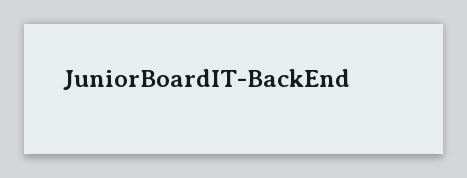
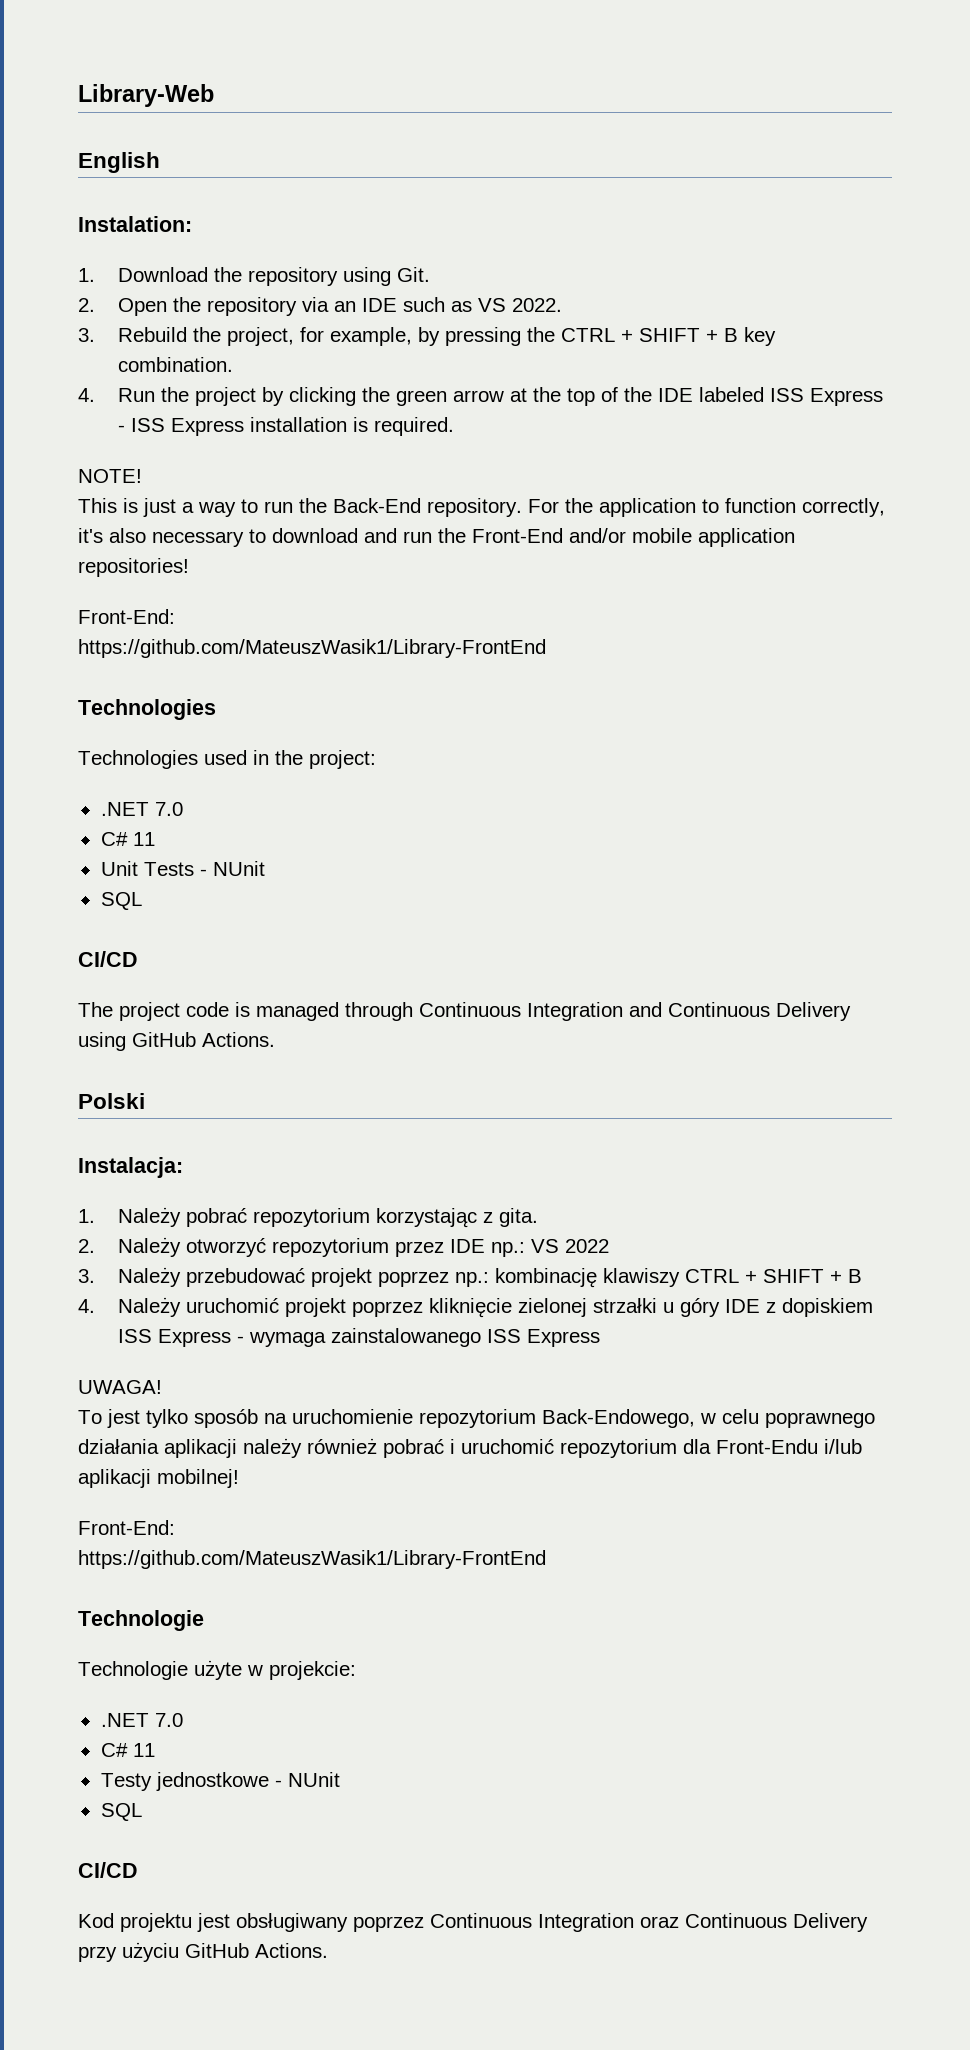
[63,69,350,90] JuniorBoardIT-BackEnd -> [78,84,214,107] [78,152,160,173] [78,216,192,232] [78,267,430,286] [78,297,562,316] [78,327,776,346] [117,357,233,372] [78,387,883,406] [117,417,454,436] [78,469,142,483] [78,498,885,517] [78,528,795,547] [78,558,189,577] [78,609,175,624] [78,639,546,658] [78,699,216,720] [78,750,376,769] [100,802,183,816] [100,832,155,846] [100,861,265,876] [100,892,142,910] [78,951,138,967] [78,1002,851,1021] [78,1032,275,1051] [78,1093,145,1109] [78,1157,183,1178] [78,1207,538,1228] [78,1237,609,1257] [78,1267,862,1288] [78,1297,873,1318] [117,1328,600,1347] [78,1380,162,1394] [78,1409,875,1428] [78,1438,862,1458] [78,1469,239,1488] [78,1520,175,1535] [78,1550,546,1569] [78,1610,204,1631] [78,1660,356,1680] [100,1713,183,1727] [100,1743,155,1757] [100,1772,340,1791] [100,1803,142,1821] [78,1862,138,1878] [78,1913,868,1932] [78,1942,328,1962] Library-Web // English // Instalation: // 1. Download the repository using Git. // 2. Open the repository via an IDE such as VS 2022. // 3. Rebuild the project, for example, by pressing the CTRL + SHIFT + B key combination. // 4. Run the project by clicking the green arrow at the top of the IDE labeled ISS Express - ISS Express installation is required. // NOTE! // This is just a way to run the Back-End repository. For the application to function correctly, it's also necessary to download and run the Front-End and/or mobile application repositories! // Front-End: // https://github.com/MateuszWasik1/Library-FrontEnd // Technologies // Technologies used in the project: // .NET 7.0 // C# 11 // Unit Tests - NUnit // SQL // CI/CD // The project code is managed through Continuous Integration and Continuous Delivery using GitHub Actions. // Polski // Instalacja: // 1. Należy pobrać repozytorium korzystając z gita. // 2. Należy otworzyć repozytorium przez IDE np.: VS 2022 // 3. Należy przebudować projekt poprzez np.: kombinację klawiszy CTRL + SHIFT + B // 4. Należy uruchomić projekt poprzez kliknięcie zielonej strzałki u góry IDE z dopiskiem ISS Express - wymaga zainstalowanego ISS Express // UWAGA! // To jest tylko sposób na uruchomienie repozytorium Back-Endowego, w celu poprawnego działania aplikacji należy również pobrać i uruchomić repozytorium dla Front-Endu i/lub aplikacji mobilnej! // Front-End: // https://github.com/MateuszWasik1/Library-FrontEnd // Technologie // Technologie użyte w projekcie: // .NET 7.0 // C# 11 // Testy jednostkowe - NUnit // SQL // CI/CD // Kod projektu jest obsługiwany poprzez Continuous Integration oraz Continuous Delivery przy użyciu GitHub Actions.

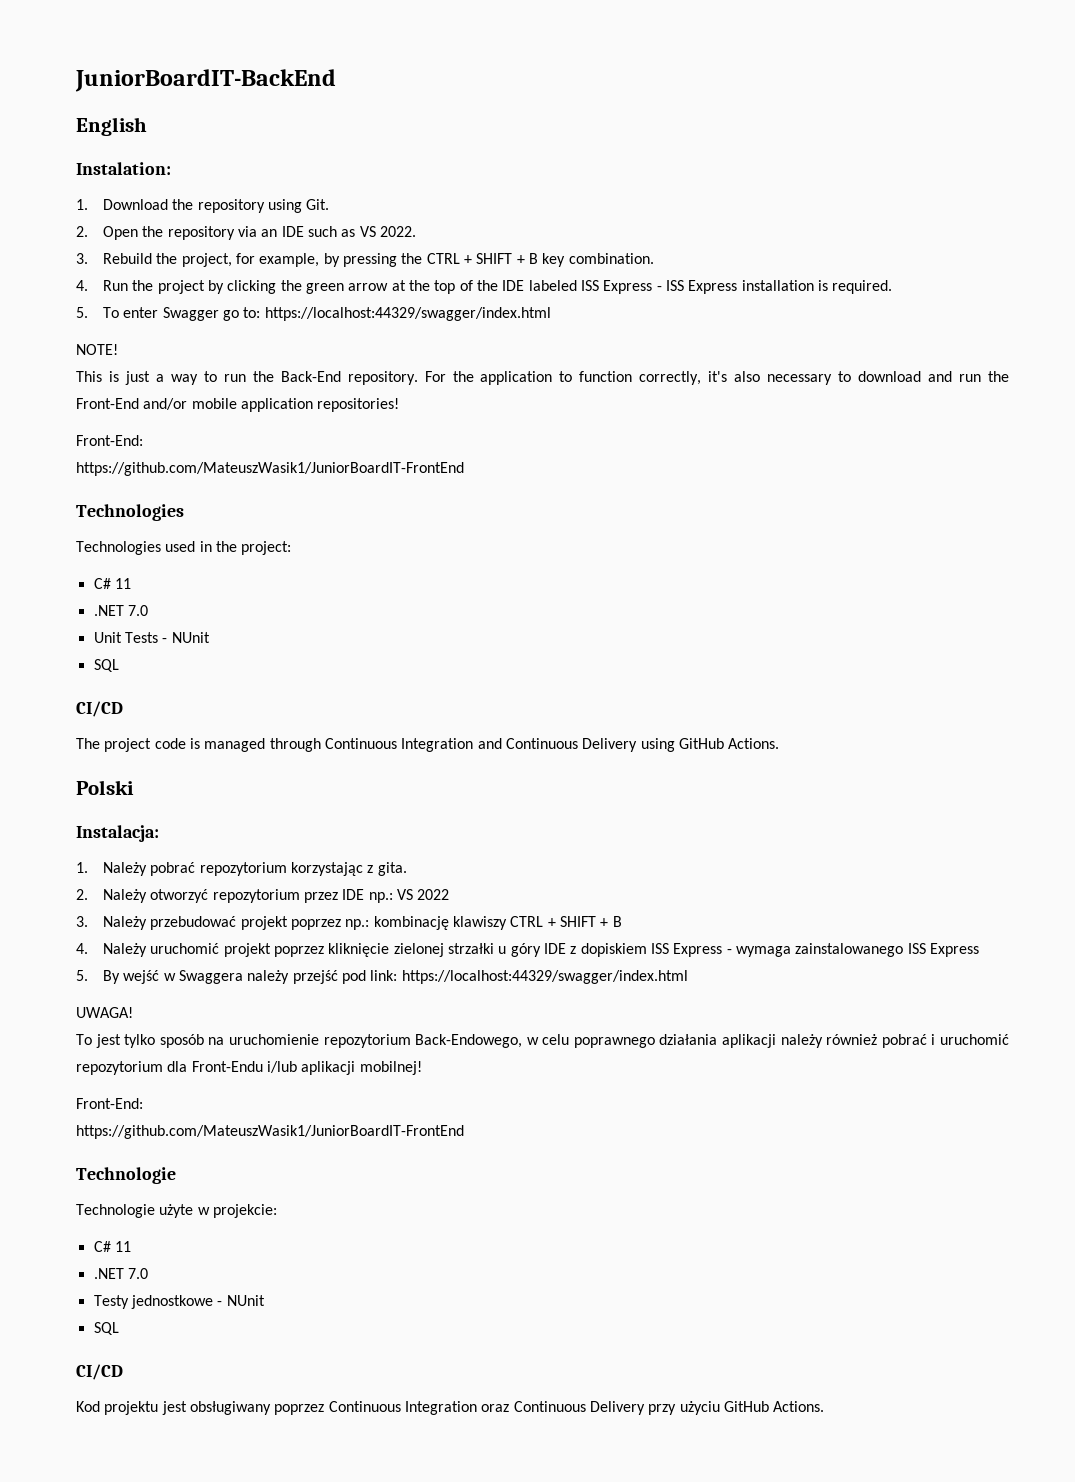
[78,84,214,107] Library-Web -> [75,69,336,92] JuniorBoardIT-BackEnd
(454, 426) none -> [76,307,551,321] // 5. To enter Swagger go to: https://localhost:44329/swagger/index.html
[78,639,546,658] https://github.com/MateuszWasik1/Library-FrontEnd -> [76,462,464,476] https://github.com/MateuszWasik1/JuniorBoardIT-FrontEnd
[100,802,183,816] [100,832,155,846] // .NET 7.0 // C# 11 -> [93,578,131,589] [93,605,148,616] // C# 11 // .NET 7.0
(600, 1338) none -> [76,970,688,984] // 5. By wejść w Swaggera należy przejść pod link: https://localhost:44329/swagger/index.html
[78,1550,546,1569] https://github.com/MateuszWasik1/Library-FrontEnd -> [76,1125,464,1139] https://github.com/MateuszWasik1/JuniorBoardIT-FrontEnd
[100,1713,183,1727] [100,1743,155,1757] // .NET 7.0 // C# 11 -> [93,1241,131,1252] [93,1268,148,1279] // C# 11 // .NET 7.0

